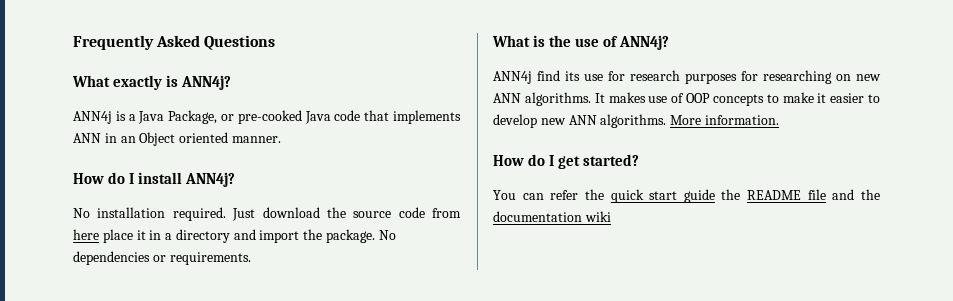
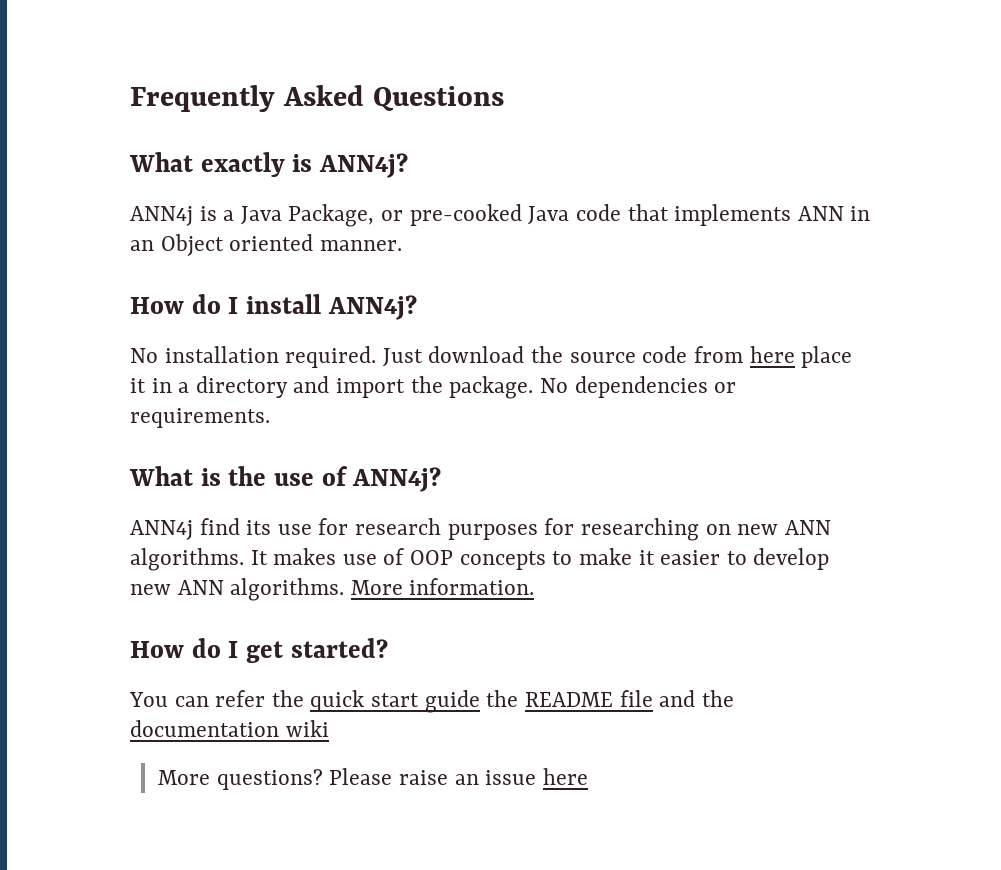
(611, 216) none -> [158,768,588,790] // More questions? Please raise an issue here

